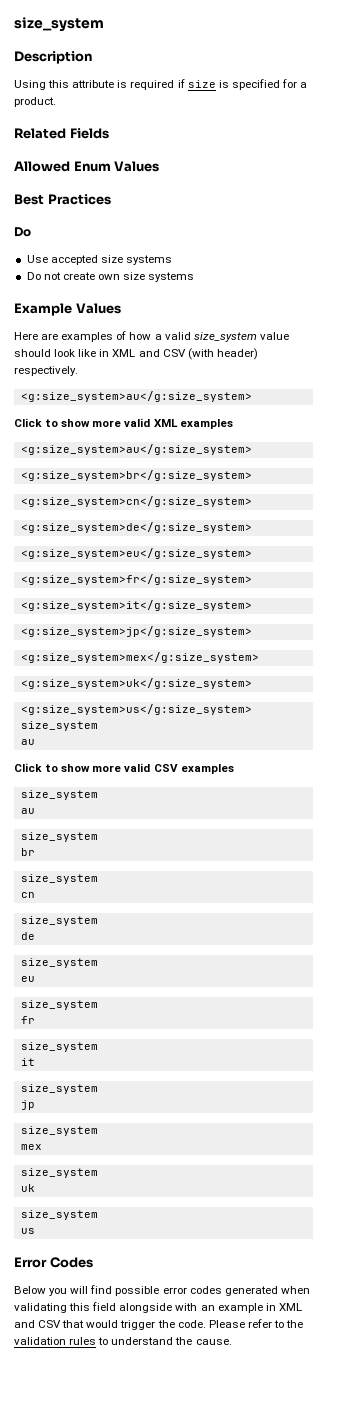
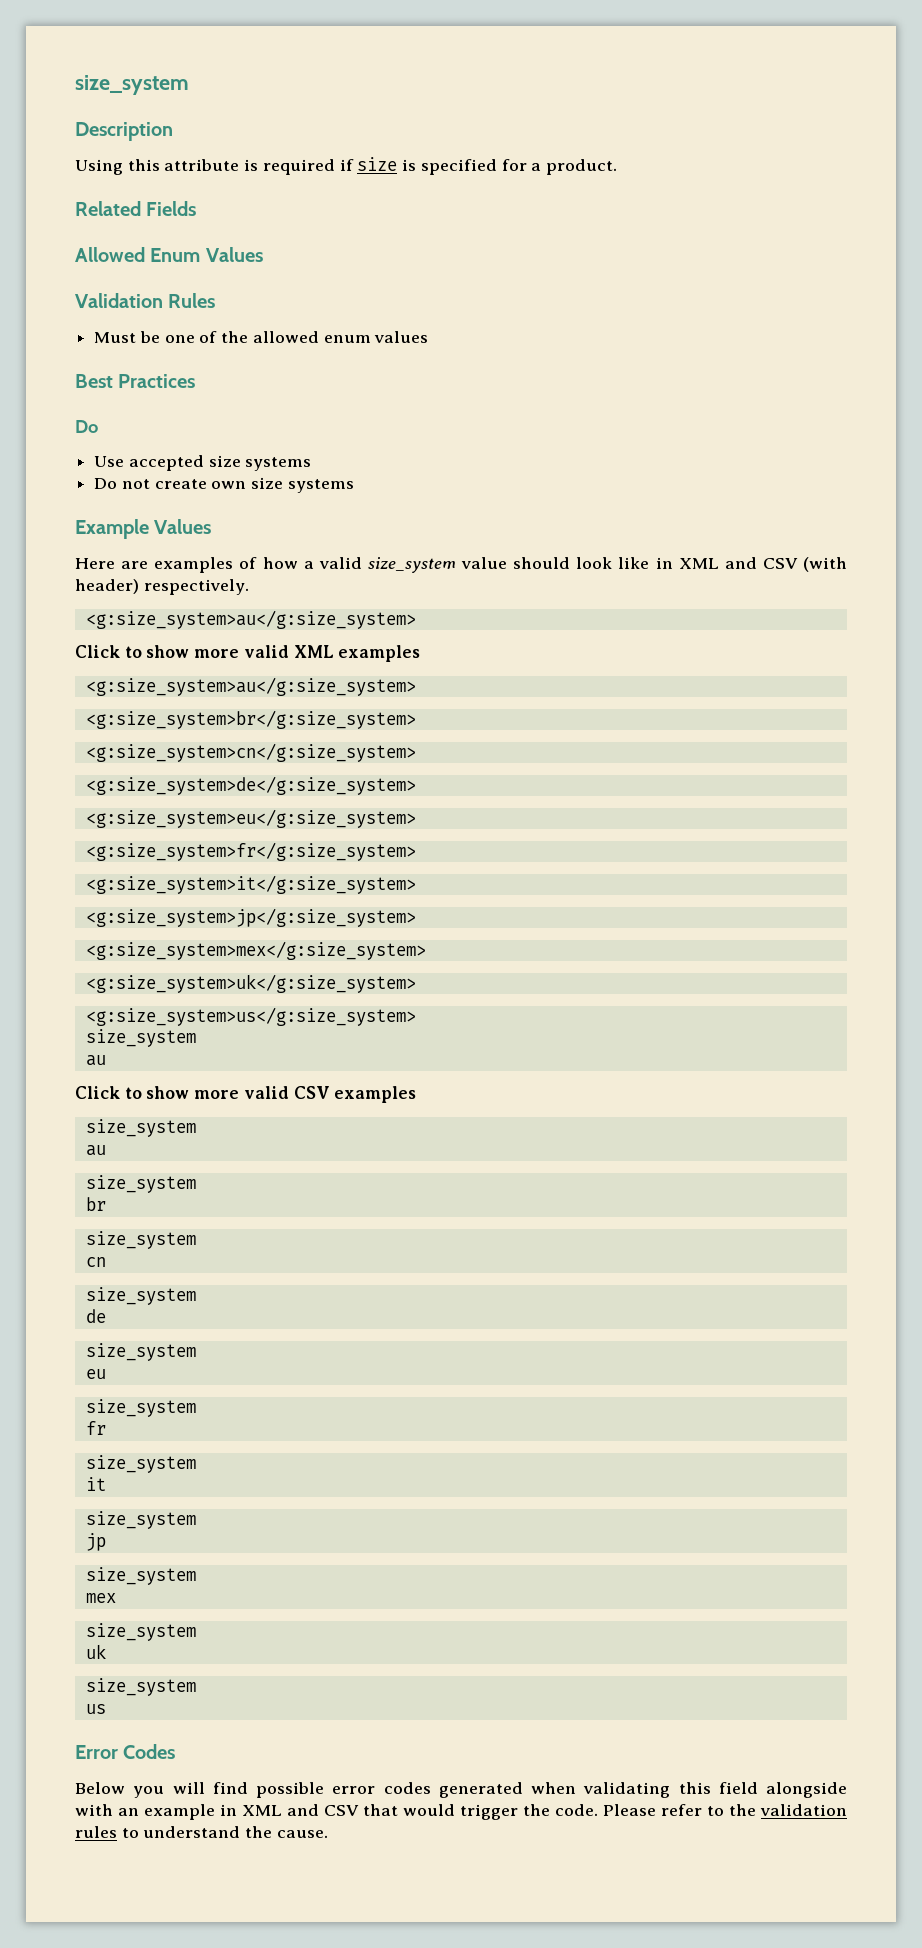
(160, 166) none -> [75,293,216,308] [94,331,429,343] // Validation Rules // Must be one of the allowed enum values

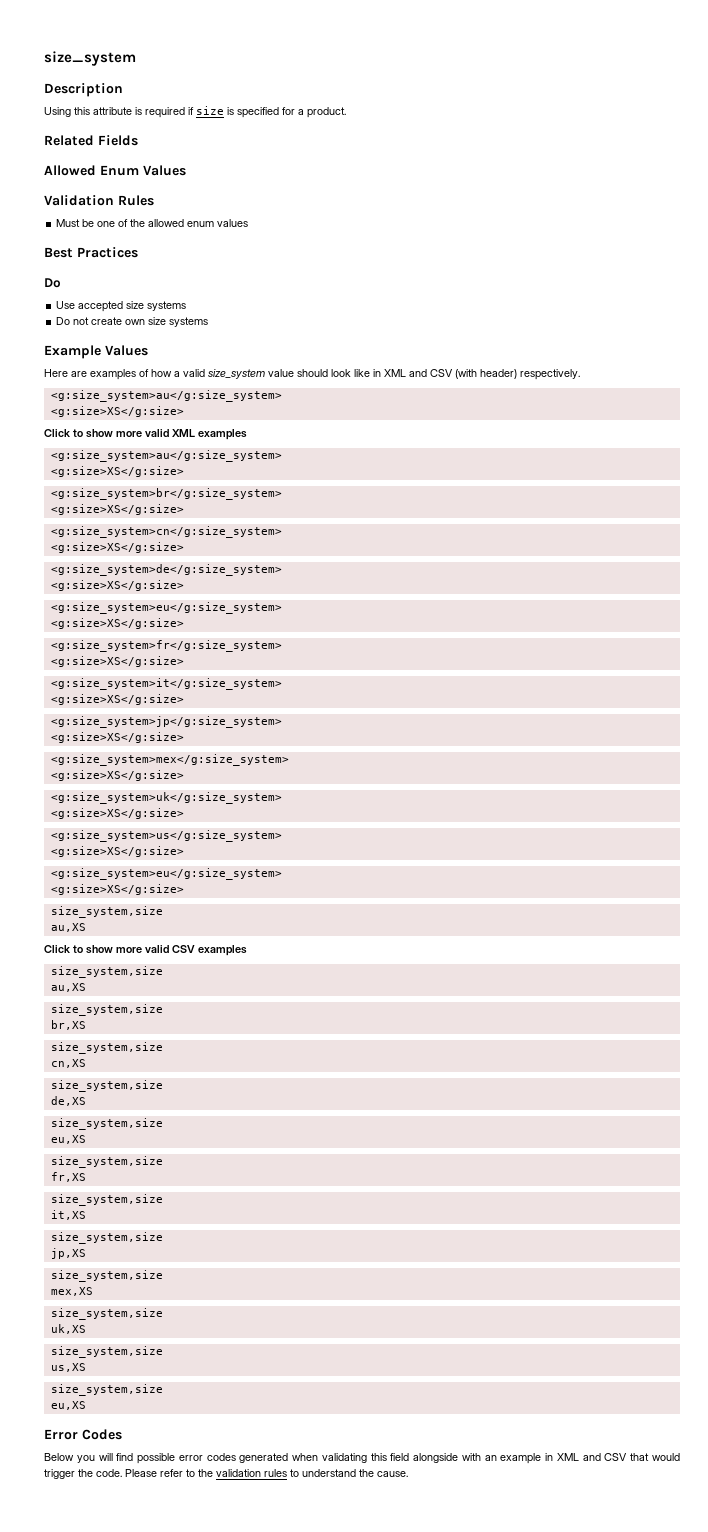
(416, 619) none -> [50,406,184,417] // <g:size>XS</g:size>
(416, 686) none -> [50,466,184,477] // <g:size>XS</g:size>
(416, 719) none -> [50,504,184,515] // <g:size>XS</g:size>
(416, 752) none -> [50,542,184,553] // <g:size>XS</g:size>
[85,809,416,828] // <g:size_system>eu</g:size_system> -> [50,580,184,591] [50,602,282,614] [50,618,184,629] // <g:size>XS</g:size> // <g:size_system>eu</g:size_system> // <g:size>XS</g:size>
(416, 851) none -> [50,656,184,667] // <g:size>XS</g:size>
(416, 884) none -> [50,694,184,705] // <g:size>XS</g:size>
(416, 917) none -> [50,732,184,743] // <g:size>XS</g:size>
(426, 950) none -> [50,770,184,781] // <g:size>XS</g:size>
(416, 983) none -> [50,808,184,819] // <g:size>XS</g:size>
[85,1029,196,1047] [85,1055,106,1066] size_system // au -> [50,846,184,857] [50,868,282,880] [50,884,184,895] [50,906,163,918] [50,923,86,932] <g:size>XS</g:size> // <g:size_system>eu</g:size_system> // <g:size>XS</g:size> // size_system,size // au,XS
[85,1119,196,1137] [85,1145,106,1156] [85,1175,196,1193] [85,1197,106,1211] [85,1231,196,1249] [85,1257,106,1267] [85,1287,196,1305] [85,1309,106,1323] [85,1343,196,1361] [85,1369,106,1379] [85,1399,196,1417] [85,1421,106,1435] [85,1455,196,1473] [85,1477,106,1491] [85,1511,196,1529] [85,1533,106,1551] [85,1567,196,1585] [85,1593,116,1603] [85,1623,196,1641] [85,1644,106,1659] [85,1678,196,1696] [85,1704,106,1714] size_system // au // size_system // br // size_system // cn // size_system // de // size_system // eu // size_system // fr // size_system // it // size_system // jp // size_system // mex // size_system // uk // size_system // us -> [50,966,163,978] [50,983,86,992] [50,1004,163,1016] [50,1020,86,1030] [50,1042,163,1054] [50,1059,86,1068] [50,1080,163,1092] [50,1096,86,1106] [50,1118,163,1130] [50,1135,86,1144] [50,1156,163,1168] [50,1172,86,1182] [50,1194,163,1206] [50,1210,86,1220] [50,1232,163,1244] [50,1248,86,1259] [50,1270,163,1282] [50,1287,93,1296] [50,1308,163,1320] [50,1324,86,1334] [50,1346,163,1358] [50,1363,86,1372] [50,1384,163,1396] [50,1401,86,1410] size_system,size // au,XS // size_system,size // br,XS // size_system,size // cn,XS // size_system,size // de,XS // size_system,size // eu,XS // size_system,size // fr,XS // size_system,size // it,XS // size_system,size // jp,XS // size_system,size // mex,XS // size_system,size // uk,XS // size_system,size // us,XS // size_system,size // eu,XS

